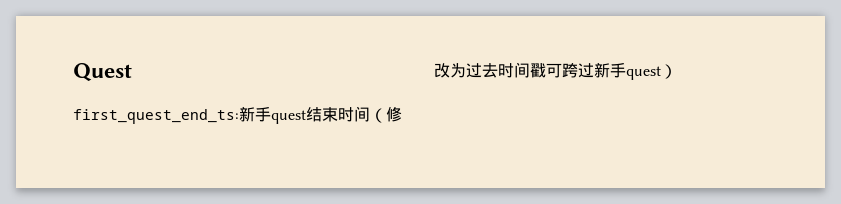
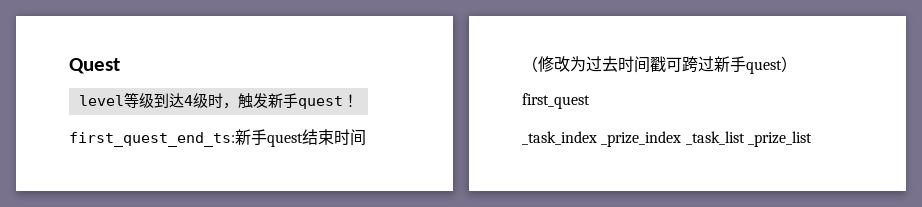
(132, 72) none -> [78,92,358,109] // level等级到达4级时，触发新手quest！
(677, 71) none -> [522,93,590,109] [522,131,812,147] // first_quest // _task_index _prize_index _task_list _prize_list

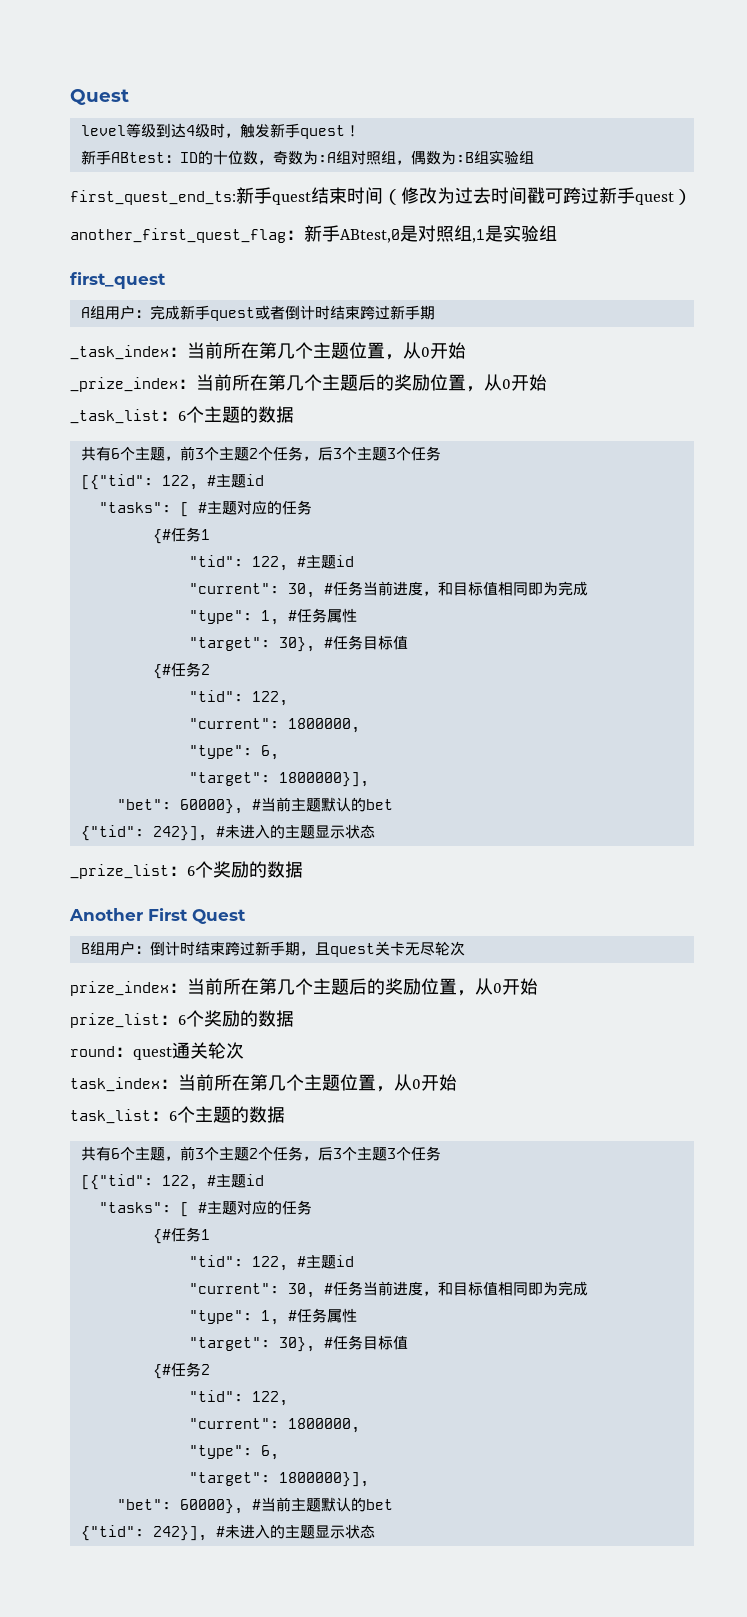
(358, 100) none -> [80,150,534,165] // 新手ABtest：ID的十位数，奇数为:A组对照组，偶数为:B组实验组
[522,93,590,109] [522,131,812,147] first_quest // _task_index _prize_index _task_list _prize_list -> [70,225,557,243] [70,272,166,289] [80,305,435,321] [70,342,466,360] [70,374,547,392] [70,406,294,424] [80,446,441,461] [80,473,264,490] [98,500,312,517] [152,527,210,544] [188,554,354,571] [188,581,588,598] [188,608,357,625] [188,635,408,652] [152,662,210,679] [188,690,288,706] [188,718,360,733] [188,745,279,760] [188,772,369,787] [116,797,393,814] [80,824,375,841] [70,861,303,879] [69,908,246,924] [80,941,465,957] [70,978,538,996] [70,1010,294,1028] [70,1042,244,1060] [70,1074,457,1092] [70,1106,285,1124] [80,1146,441,1161] [80,1173,264,1190] [98,1200,312,1217] [152,1227,210,1244] [188,1254,354,1271] [188,1281,588,1298] [188,1308,357,1325] [188,1335,408,1352] [152,1362,210,1379] [188,1390,288,1406] [188,1418,360,1433] [188,1445,279,1460] [188,1472,369,1487] [116,1497,393,1514] [80,1524,375,1541] another_first_quest_flag：新手ABtest,0是对照组,1是实验组 // first_quest // A组用户：完成新手quest或者倒计时结束跨过新手期 // _task_index：当前所在第几个主题位置，从0开始 // _prize_index：当前所在第几个主题后的奖励位置，从0开始 // _task_list：6个主题的数据 // 共有6个主题，前3个主题2个任务，后3个主题3个任务 // [{"tid": 122, #主题id // "tasks": [ #主题对应的任务 // {#任务1 // "tid": 122, #主题id // "current": 30, #任务当前进度，和目标值相同即为完成 // "type": 1, #任务属性 // "target": 30}, #任务目标值 // {#任务2 // "tid": 122, // "current": 1800000, // "type": 6, // "target": 1800000}], // "bet": 60000}, #当前主题默认的bet // {"tid": 242}], #未进入的主题显示状态 // _prize_list：6个奖励的数据 // Another First Quest // B组用户：倒计时结束跨过新手期，且quest关卡无尽轮次 // prize_index：当前所在第几个主题后的奖励位置，从0开始 // prize_list：6个奖励的数据 // round：quest通关轮次 // task_index：当前所在第几个主题位置，从0开始 // task_list：6个主题的数据 // 共有6个主题，前3个主题2个任务，后3个主题3个任务 // [{"tid": 122, #主题id // "tasks": [ #主题对应的任务 // {#任务1 // "tid": 122, #主题id // "current": 30, #任务当前进度，和目标值相同即为完成 // "type": 1, #任务属性 // "target": 30}, #任务目标值 // {#任务2 // "tid": 122, // "current": 1800000, // "type": 6, // "target": 1800000}], // "bet": 60000}, #当前主题默认的bet // {"tid": 242}], #未进入的主题显示状态

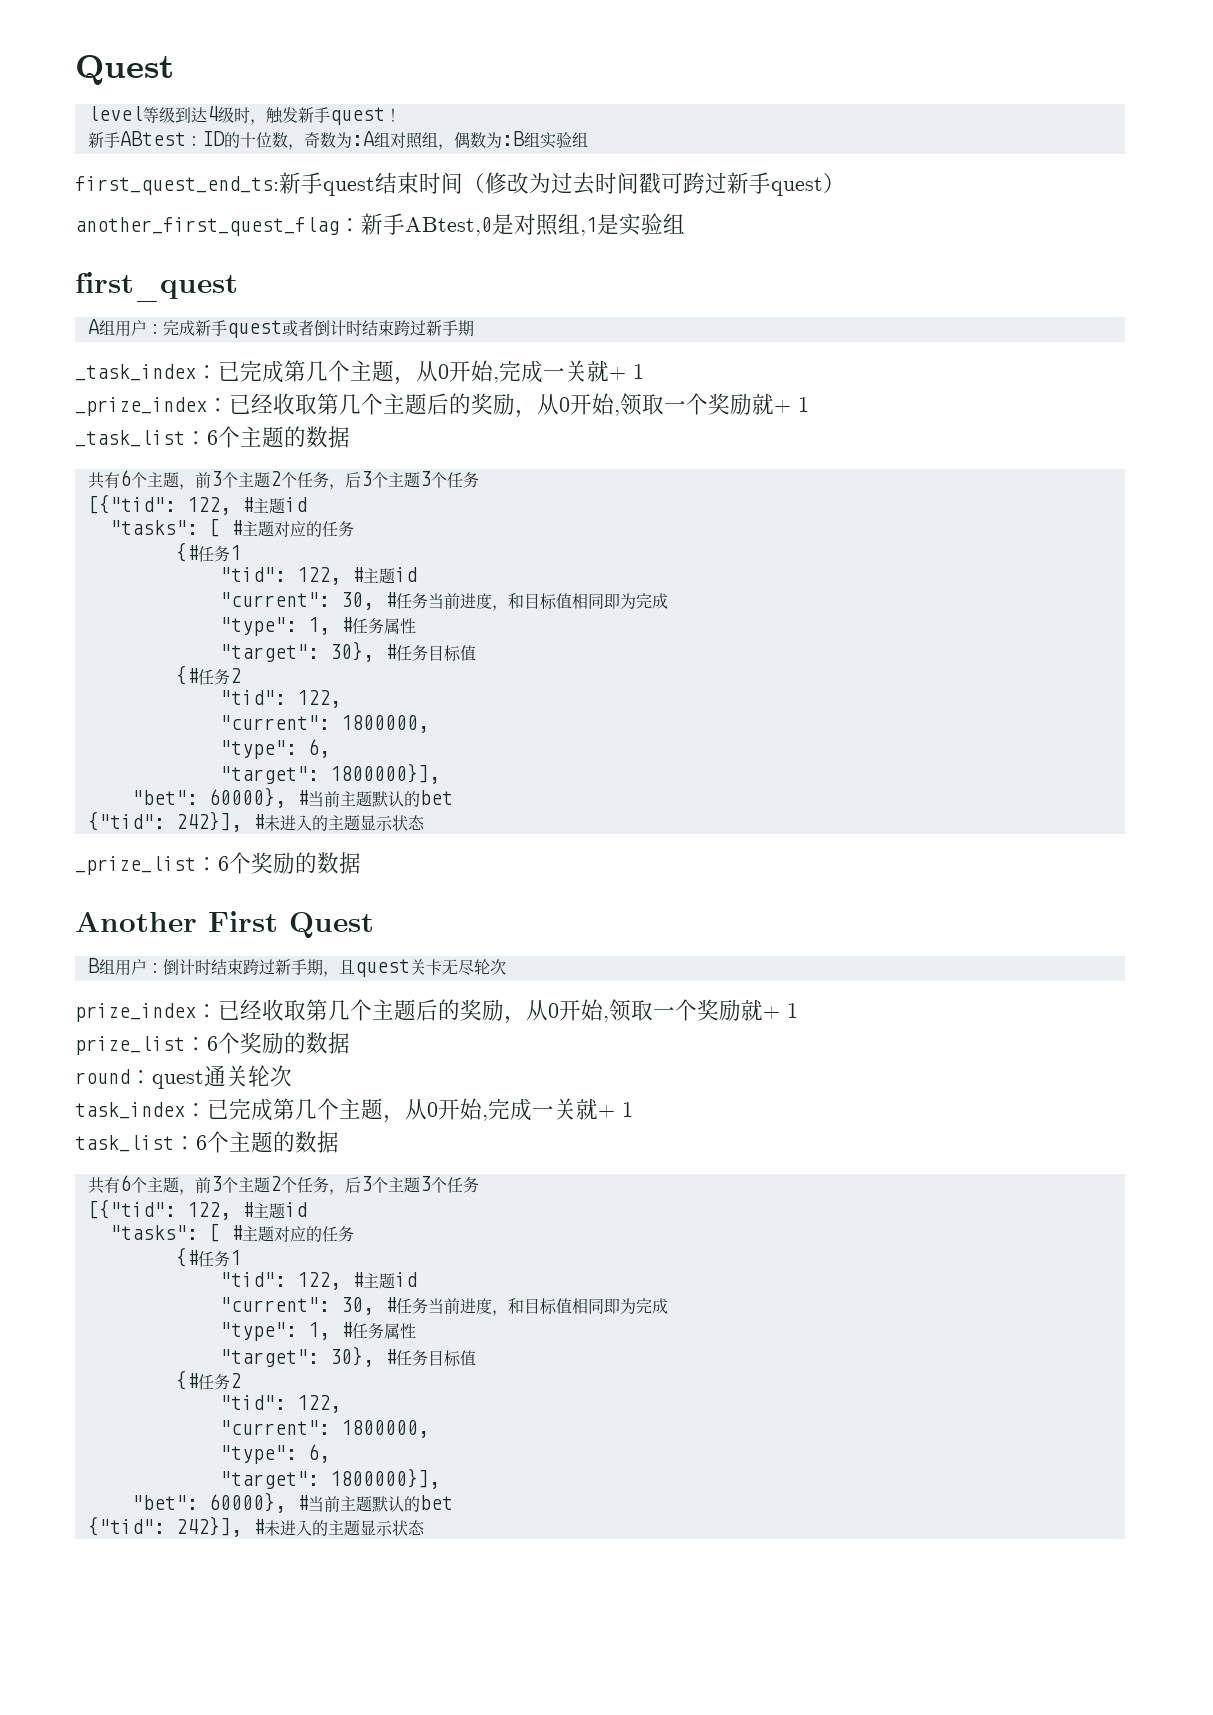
[187,342,466,360] 当前所在第几个主题位置，从0开始 -> [218,360,644,385] 已完成第几个主题，从0开始,完成一关就+ 1
[196,374,547,392] 当前所在第几个主题后的奖励位置，从0开始 -> [229,393,809,418] 已经收取第几个主题后的奖励，从0开始,领取一个奖励就+ 1
[187,978,538,996] 当前所在第几个主题后的奖励位置，从0开始 -> [218,999,798,1024] 已经收取第几个主题后的奖励，从0开始,领取一个奖励就+ 1
[178,1074,457,1092] 当前所在第几个主题位置，从0开始 -> [207,1098,633,1123] 已完成第几个主题，从0开始,完成一关就+ 1

